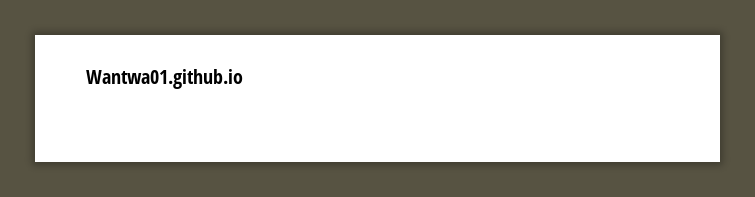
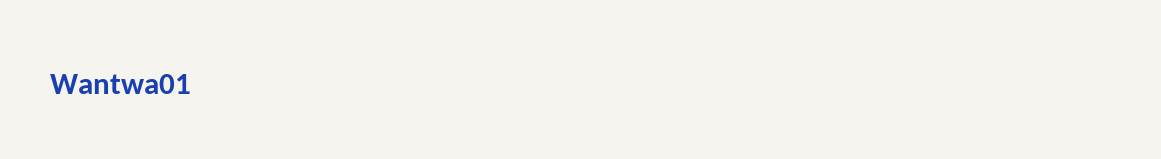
[86,69,243,89] Wantwa01.github.io -> [50,74,191,94] Wantwa01

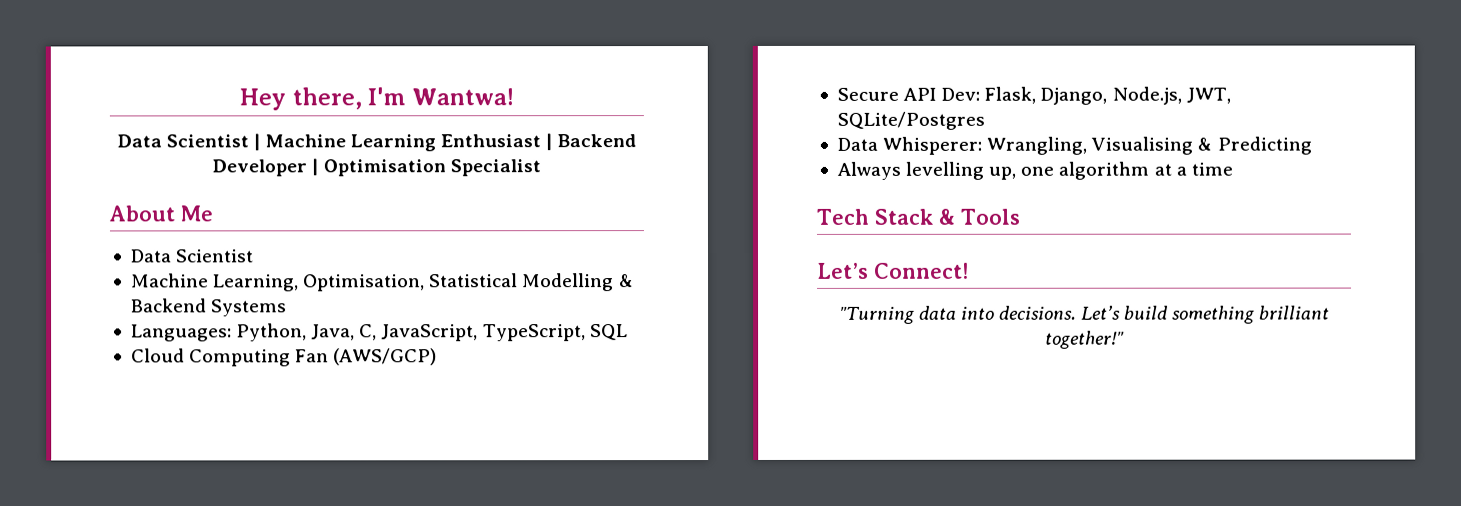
[50,74,191,94] Wantwa01 -> [239,87,514,111] [116,133,637,152] [211,158,542,177] [109,205,213,222] [129,249,255,263] [130,273,634,292] [130,298,288,317] [130,323,628,342] [130,348,438,367] [836,86,1231,105] [836,111,985,130] [836,136,1312,155] [836,161,1233,180] [816,208,1020,225] [817,262,969,279] [838,305,1331,324] [1045,330,1125,349] Hey there, I'm Wantwa! // Data Scientist | Machine Learning Enthusiast | Backend Developer | Optimisation Specialist // About Me // Data Scientist // Machine Learning, Optimisation, Statistical Modelling & Backend Systems // Languages: Python, Java, C, JavaScript, TypeScript, SQL // Cloud Computing Fan (AWS/GCP) // Secure API Dev: Flask, Django, Node.js, JWT, SQLite/Postgres // Data Whisperer: Wrangling, Visualising & Predicting // Always levelling up, one algorithm at a time // Tech Stack & Tools // Let’s Connect! // "Turning data into decisions. Let’s build something brilliant together!"

